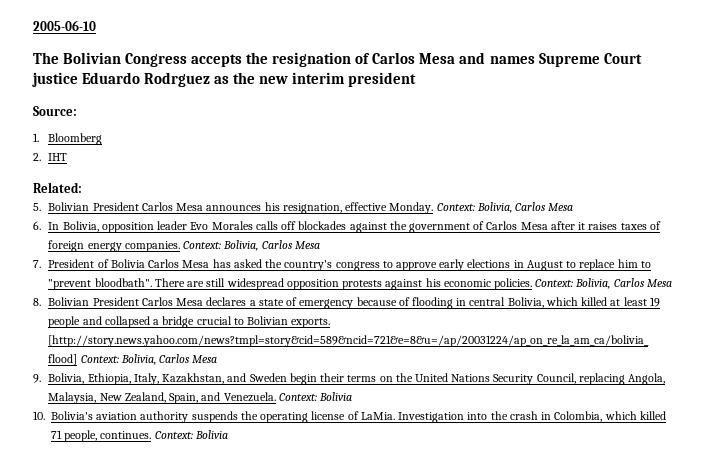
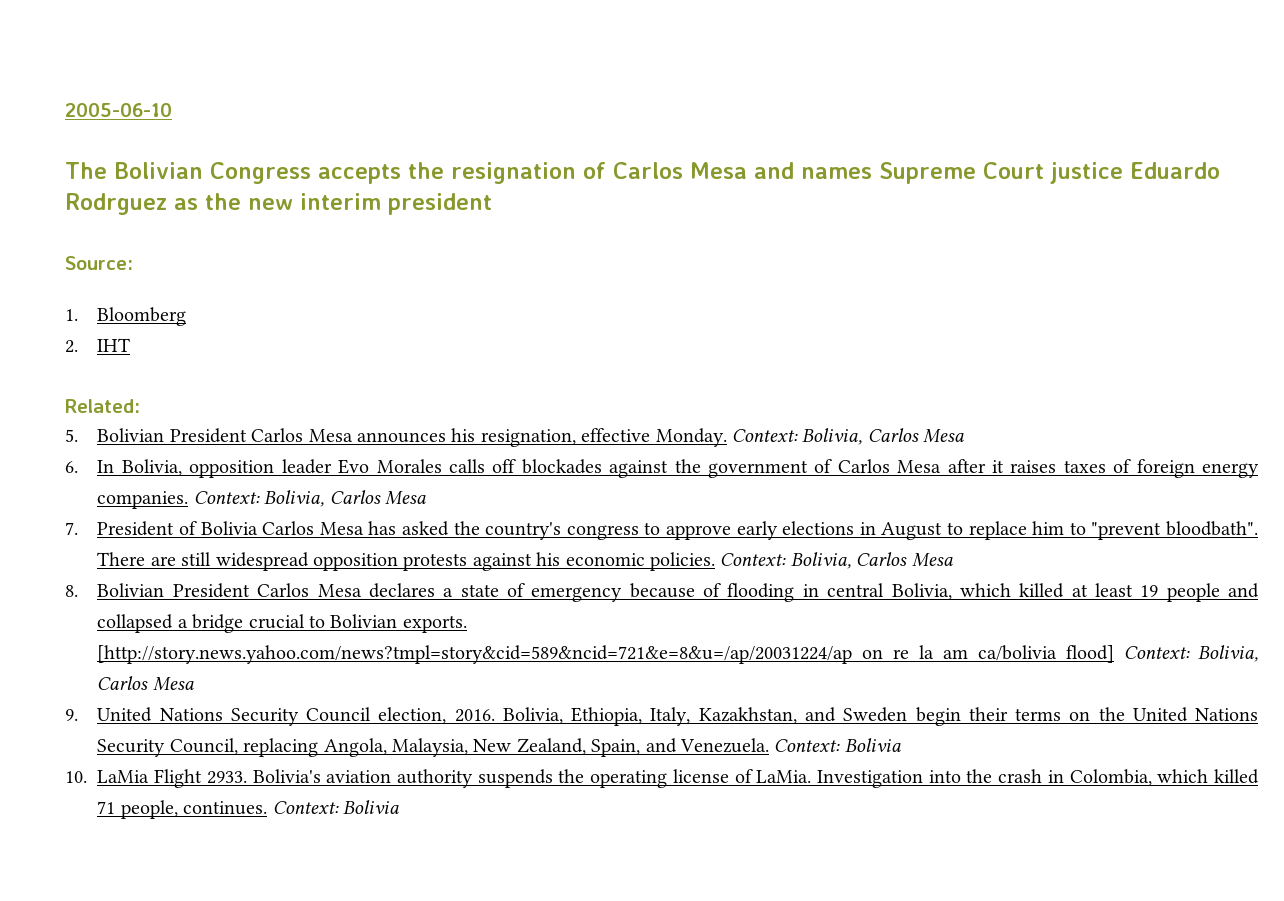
(41, 378) none -> [97,707,495,726] United Nations Security Council election, 2016.
(45, 415) none -> [97,769,247,788] LaMia Flight 2933.

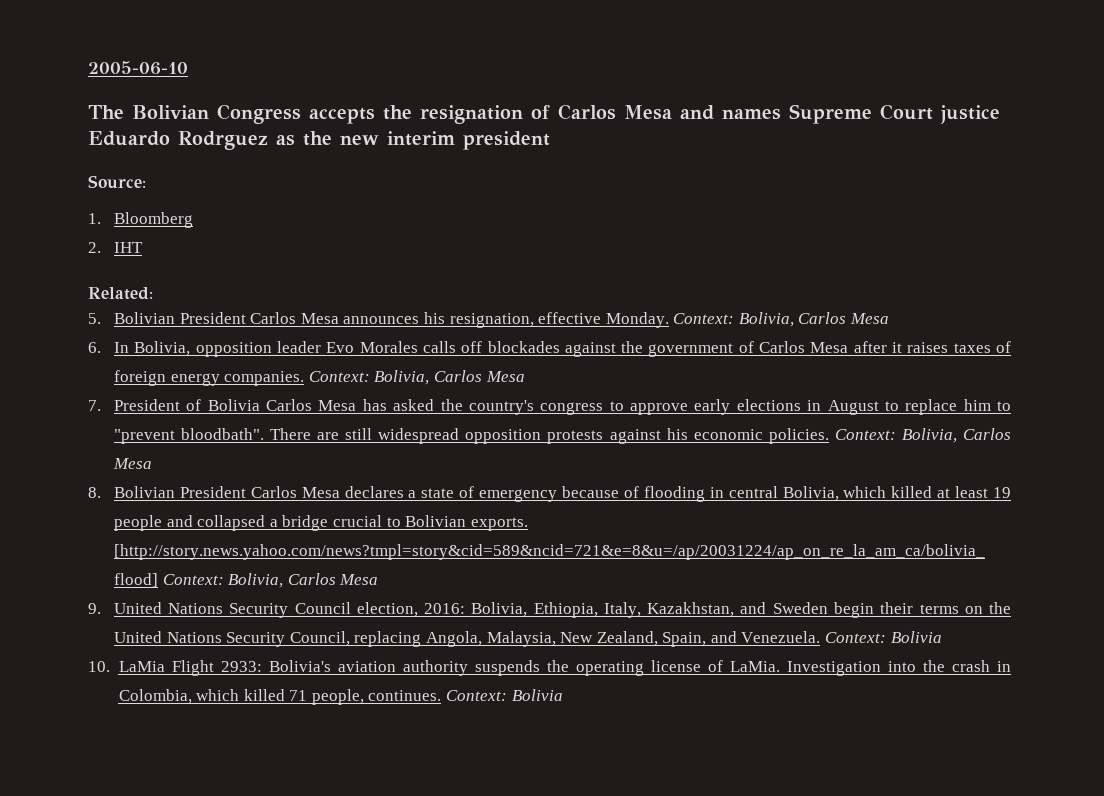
[454,709,495,722] 2016. -> [424,603,466,614] 2016:
[206,771,247,784] 2933. -> [220,661,262,672] 2933:

